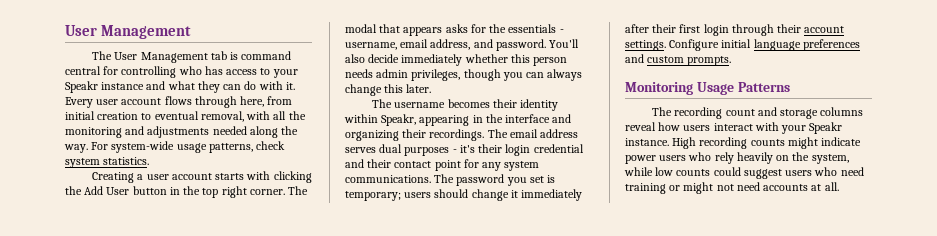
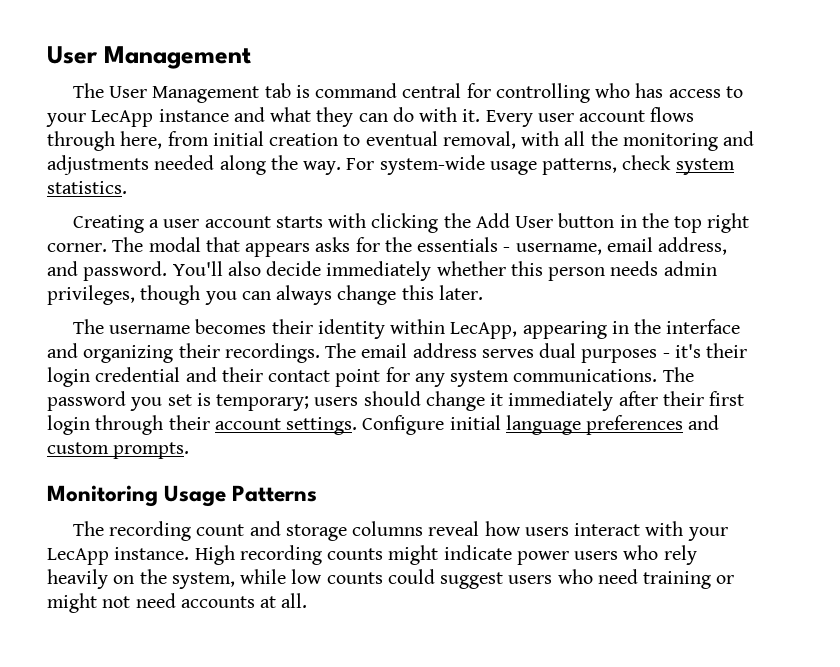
[65,81,98,93] Speakr -> [91,110,154,127] LecApp
[381,114,417,126] Speakr, -> [450,322,518,339] LecApp,
[809,122,843,134] Speakr -> [47,548,109,565] LecApp

